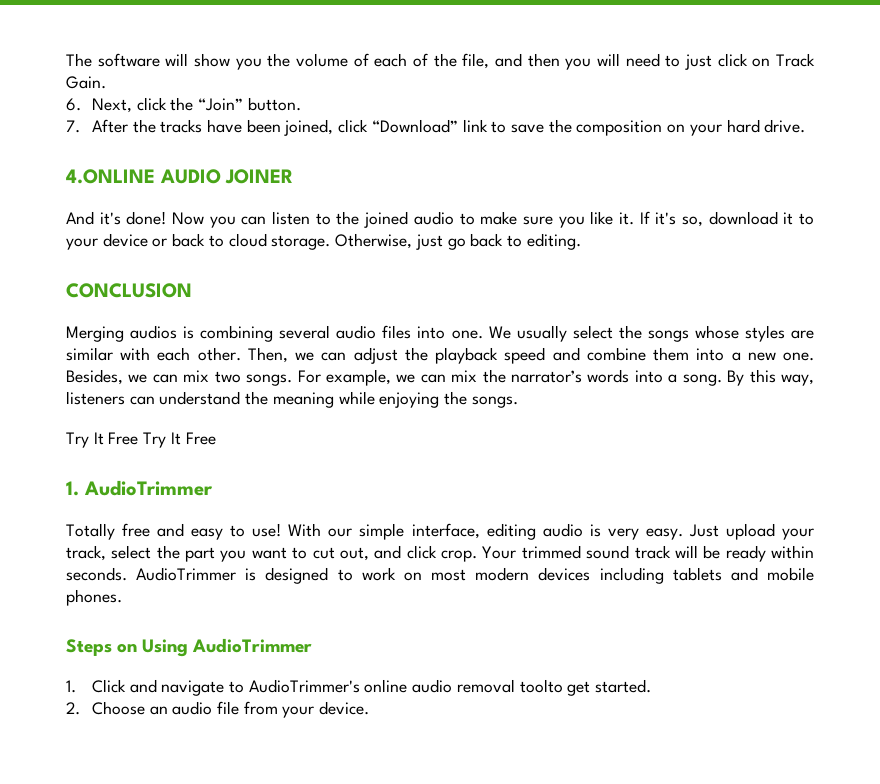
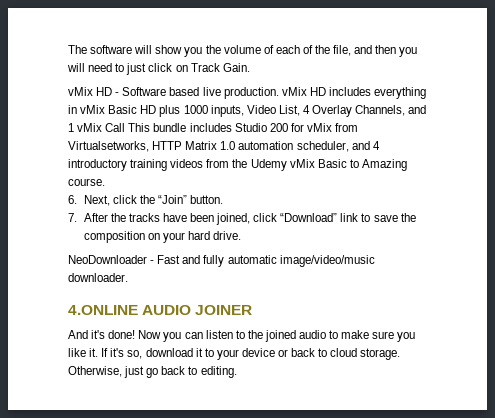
(106, 82) none -> [68,87,427,99] [68,105,427,117] [68,123,359,132] [68,141,380,152] [68,159,407,171] [68,178,105,186] // vMix HD - Software based live production. vMix HD includes everything in vMix Basic HD plus 1000 inputs, Video List, 4 Overlay Channels, and 1 vMix Call This bundle includes Studio 200 for vMix from Virtualsetworks, HTTP Matrix 1.0 automation scheduler, and 4 introductory training videos from the Udemy vMix Basic to Amazing course.
(806, 126) none -> [68,255,375,267] [68,273,128,282] // NeoDownloader - Fast and fully automatic image/video/music downloader.
[66,283,192,298] [66,325,814,342] [66,347,815,364] [66,369,815,386] [66,391,518,408] [66,432,216,448] [66,480,213,496] [66,523,814,540] [66,545,814,562] [66,567,814,584] [66,589,122,606] [66,638,313,657] [66,679,652,696] [66,701,370,718] // CONCLUSION // Merging audios is combining several audio files into one. We usually select the songs whose styles are similar with each other. Then, we can adjust the playback speed and combine them into a new one. Besides, we can mix two songs. For example, we can mix the narrator’s words into a song. By this way, listeners can understand the meaning while enjoying the songs. // Try It Free Try It Free // 1. AudioTrimmer // Totally free and easy to use! With our simple interface, editing audio is very easy. Just upload your track, select the part you want to cut out, and click crop. Your trimmed sound track will be ready within seconds. AudioTrimmer is designed to work on most modern devices including tablets and mobile phones. // Steps on Using AudioTrimmer // 1. Click and navigate to AudioTrimmer's online audio removal toolto get started. // 2. Choose an audio file from your device. -> (237, 372) none

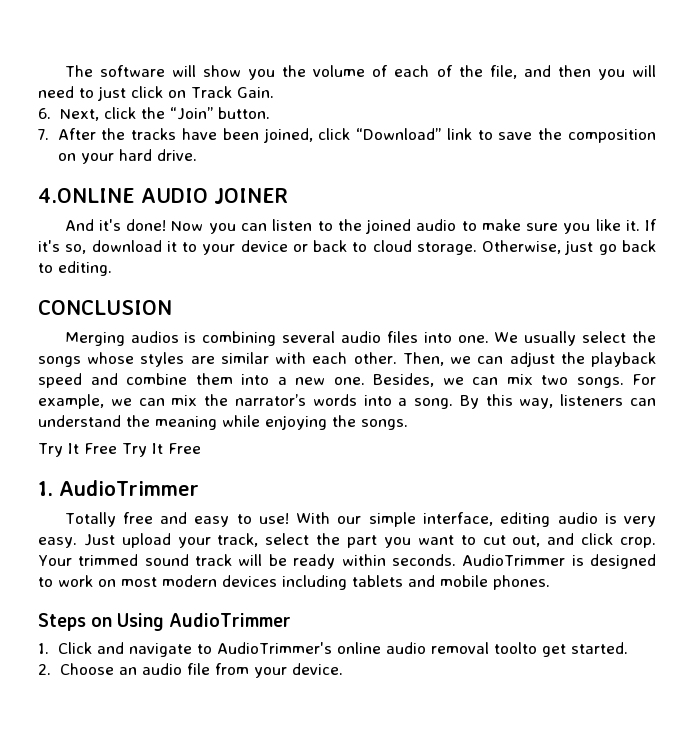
[68,87,427,99] [68,105,427,117] [68,123,359,132] [68,141,380,152] [68,159,407,171] [68,178,105,186] // vMix HD - Software based live production. vMix HD includes everything in vMix Basic HD plus 1000 inputs, Video List, 4 Overlay Channels, and 1 vMix Call This bundle includes Studio 200 for vMix from Virtualsetworks, HTTP Matrix 1.0 automation scheduler, and 4 introductory training videos from the Udemy vMix Basic to Amazing course. -> (274, 92) none
[68,255,375,267] [68,273,128,282] // NeoDownloader - Fast and fully automatic image/video/music downloader. -> (197, 155) none
(237, 372) none -> [38,300,172,315] [64,331,656,346] [38,352,656,367] [38,373,656,388] [38,394,656,409] [38,415,408,430] [38,443,201,457] [38,480,199,496] [64,512,656,527] [38,533,657,548] [38,554,656,569] [38,575,550,590] [38,613,292,631] [38,642,628,657] [38,663,343,678] // CONCLUSION // Merging audios is combining several audio files into one. We usually select the songs whose styles are similar with each other. Then, we can adjust the playback speed and combine them into a new one. Besides, we can mix two songs. For example, we can mix the narrator’s words into a song. By this way, listeners can understand the meaning while enjoying the songs. // Try It Free Try It Free // 1. AudioTrimmer // Totally free and easy to use! With our simple interface, editing audio is very easy. Just upload your track, select the part you want to cut out, and click crop. Your trimmed sound track will be ready within seconds. AudioTrimmer is designed to work on most modern devices including tablets and mobile phones. // Steps on Using AudioTrimmer // 1. Click and navigate to AudioTrimmer's online audio removal toolto get started. // 2. Choose an audio file from your device.

